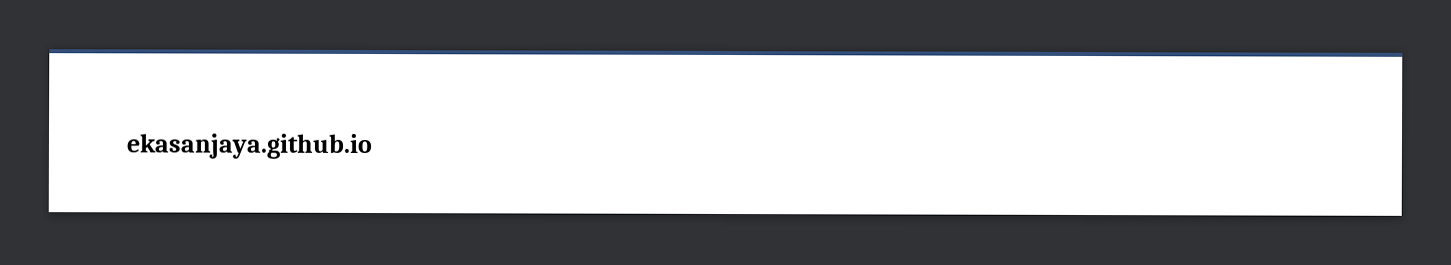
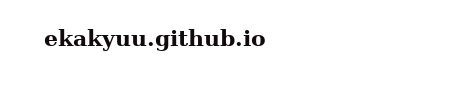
[126,133,372,160] ekasanjaya.github.io -> [44,29,266,51] ekakyuu.github.io

